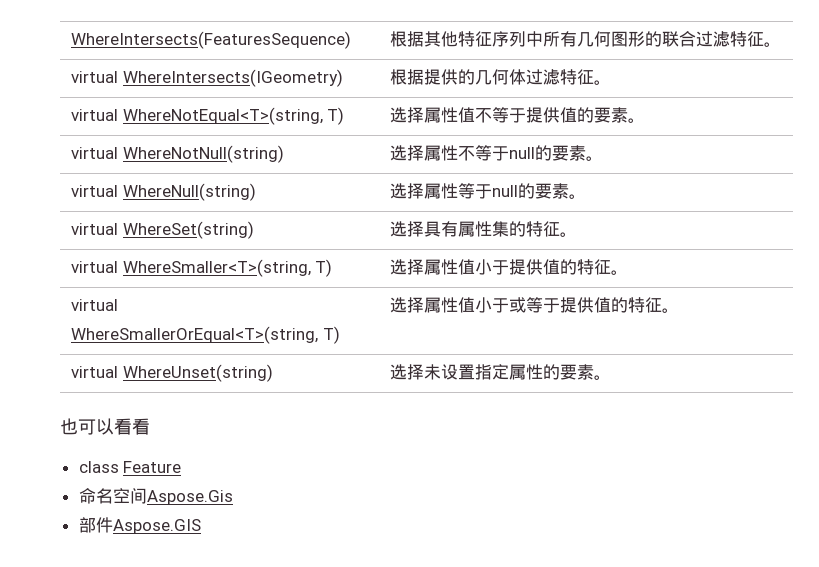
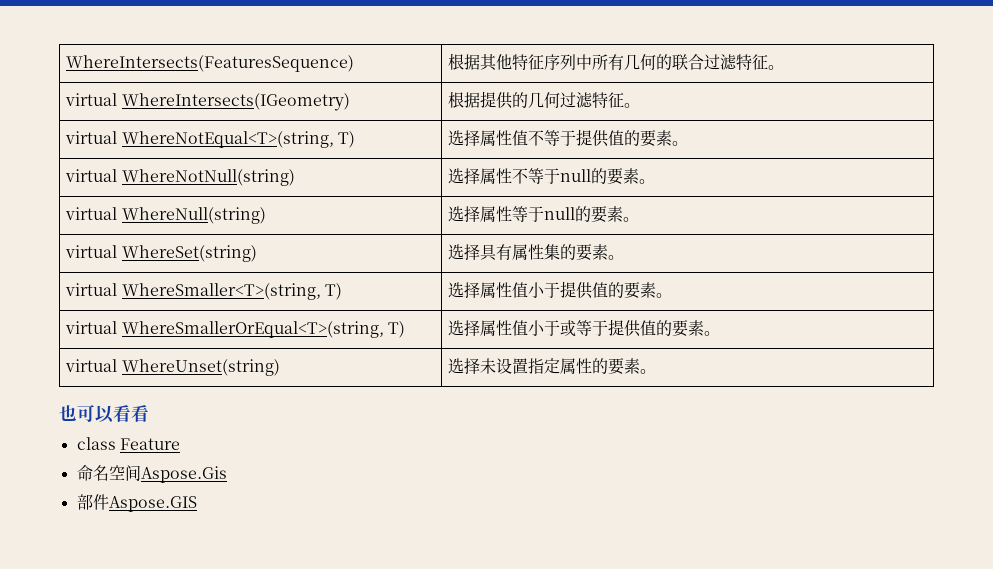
[610,31,645,47] 图形 -> (657, 62) none
[508,69,526,85] 体 -> (561, 100) none
[525,221,560,237] 特征 -> [576,244,609,261] 要素
[576,259,611,275] 特征 -> [624,282,657,299] 要素
[627,297,662,313] 特征 -> [672,320,705,337] 要素

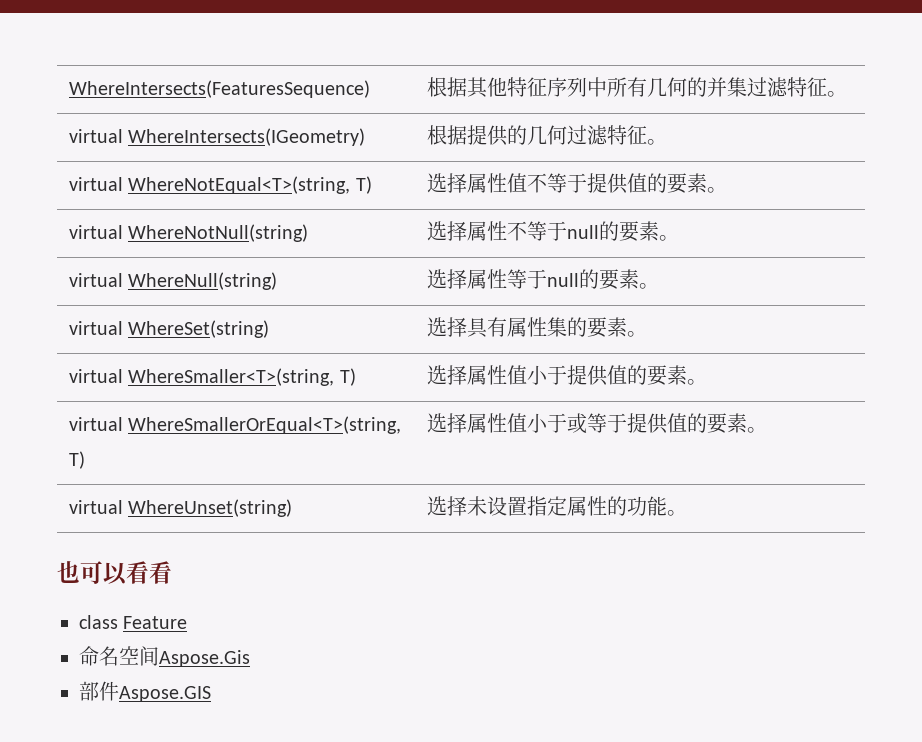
[672,54,705,70] 联合 -> [706,77,747,97] 并集
[608,358,641,375] 要素 -> [626,496,667,516] 功能

